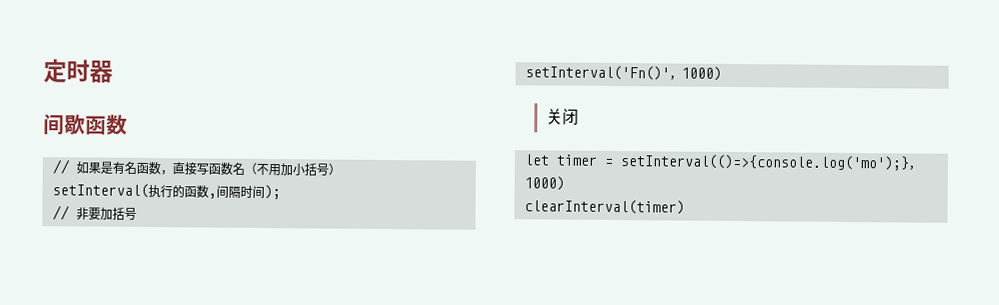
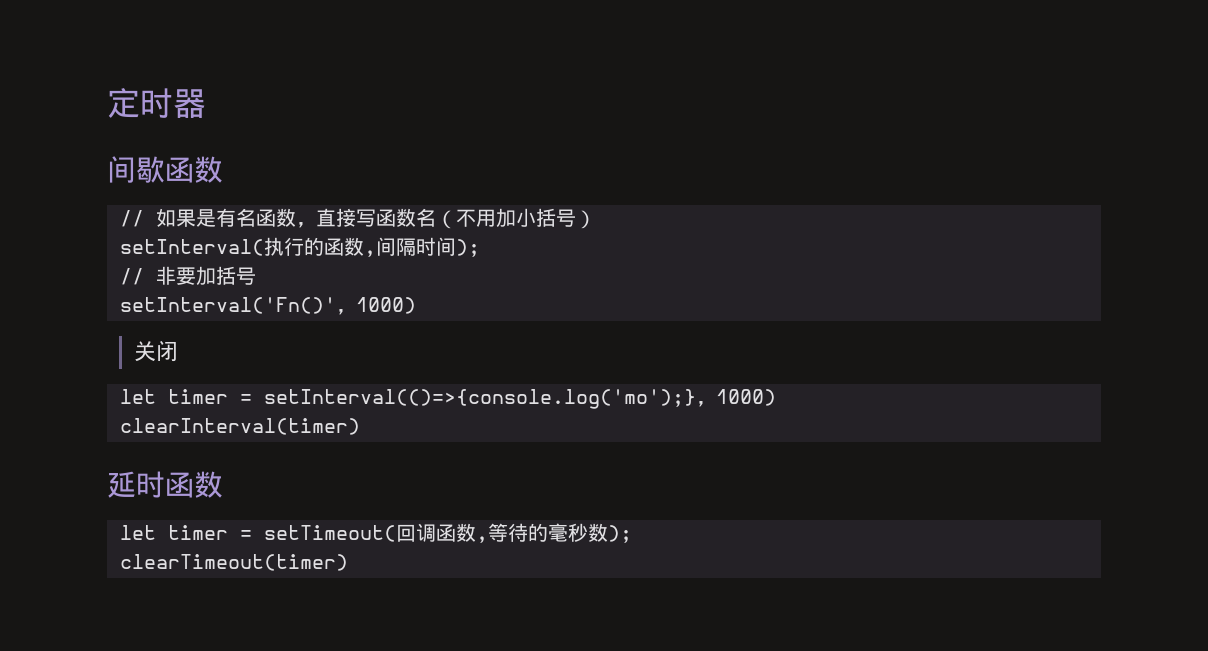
(685, 207) none -> [107,471,223,498] [120,523,633,543] [120,554,349,571] // 延时函数 // let timer = setTimeout(回调函数,等待的毫秒数); // clearTimeout(timer)

